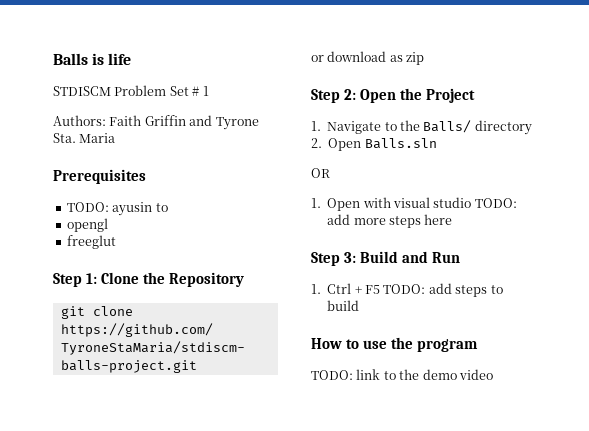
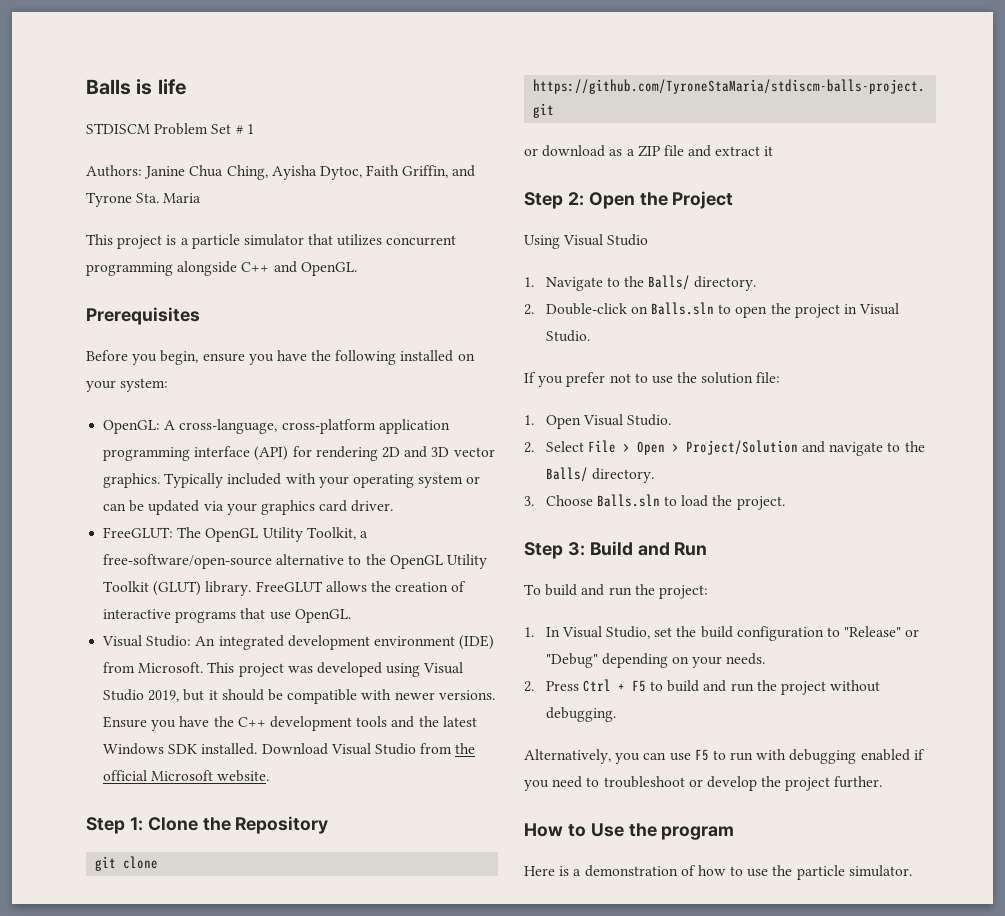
[109,115,259,130] [53,133,116,143] [53,169,146,184] [66,202,168,216] [66,218,108,232] [66,235,116,249] Faith Griffin and Tyrone Sta. Maria // Prerequisites // TODO: ayusin to // opengl // freeglut -> [144,165,476,180] [86,192,202,207] [86,234,457,249] [86,261,357,276] [86,307,200,325] [86,350,475,365] [86,378,169,392] [103,419,450,434] [103,446,495,461] [103,473,481,488] [103,500,394,515] [103,527,368,542] [103,554,487,569] [103,581,467,596] [103,608,351,623] [102,635,495,650] [103,662,464,677] [103,689,495,704] [103,716,477,731] [103,743,476,755] [103,770,270,782] Janine Chua Ching, Ayisha Dytoc, Faith Griffin, and Tyrone Sta. Maria // This project is a particle simulator that utilizes concurrent programming alongside C++ and OpenGL. // Prerequisites // Before you begin, ensure you have the following installed on your system: // OpenGL: A cross-language, cross-platform application programming interface (API) for rendering 2D and 3D vector graphics. Typically included with your operating system or can be updated via your graphics card driver. // FreeGLUT: The OpenGL Utility Toolkit, a free-software/open-source alternative to the OpenGL Utility Toolkit (GLUT) library. FreeGLUT allows the creation of interactive programs that use OpenGL. // Visual Studio: An integrated development environment (IDE) from Microsoft. This project was developed using Visual Studio 2019, but it should be compatible with newer versions. Ensure you have the C++ development tools and the latest Windows SDK installed. Download Visual Studio from the official Microsoft website.
[406,52,425,65] zip -> [626,145,774,157] a ZIP file and extract it
(476, 95) none -> [524,234,649,249] // Using Visual Studio
[474,120,532,135] [311,138,437,151] [311,168,330,178] [311,197,517,211] [327,214,453,228] directory // 2. Open Balls.sln // OR // 1. Open with visual studio TODO: add more steps here -> [694,276,757,291] [524,302,900,318] [545,330,590,342] [524,372,781,387] [524,414,672,429] [524,440,925,456] [545,467,654,483] [524,494,785,510] directory. // 2. Double-click on Balls.sln to open the project in Visual Studio. // If you prefer not to use the solution file: // 1. Open Visual Studio. // 2. Select File > Open > Project/Solution and navigate to the Balls/ directory. // 3. Choose Balls.sln to load the project.
[311,283,503,297] [327,300,360,311] 1. Ctrl + F5 TODO: add steps to build -> [524,584,708,599] [524,626,920,641] [545,653,766,668] [524,679,881,695] [545,707,616,722] [524,749,925,764] [524,776,883,791] To build and run the project: // 1. In Visual Studio, set the build configuration to "Release" or "Debug" depending on your needs. // 2. Press Ctrl + F5 to build and run the project without debugging. // Alternatively, you can use F5 to run with debugging enabled if you need to troubleshoot or develop the project further.
[363,340,388,349] use -> [590,823,624,837] Use
[311,369,493,380] TODO: link to the demo video -> [524,865,912,880] Here is a demonstration of how to use the particle simulator.

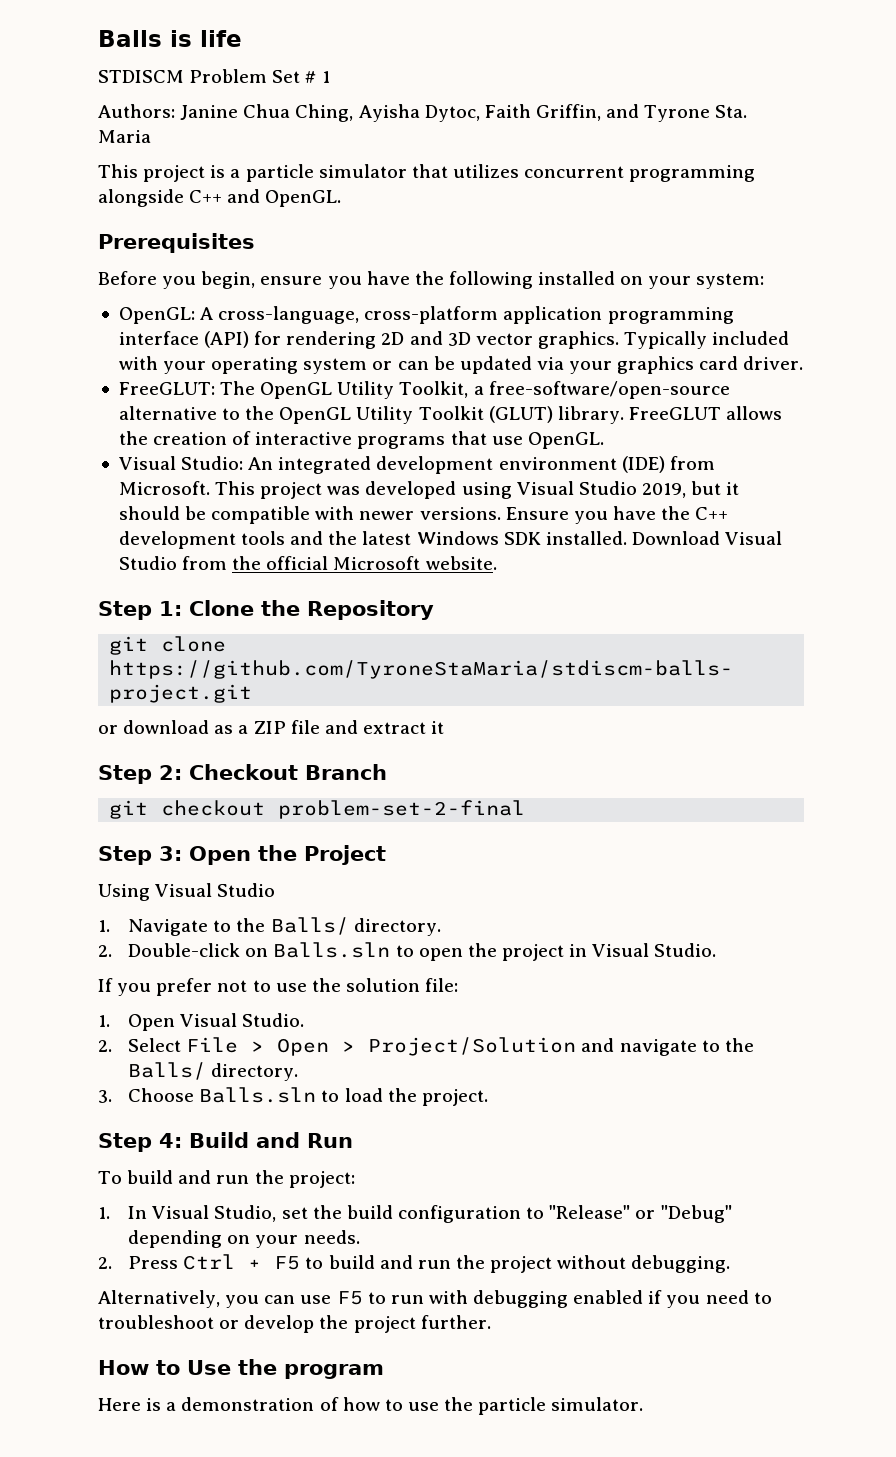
(584, 199) none -> [189,764,387,780] [109,800,526,819] [98,846,182,865] Checkout Branch // git checkout problem-set-2-final // Step 3:
[567,542,585,556] 3: -> [159,1133,182,1148] 4:

